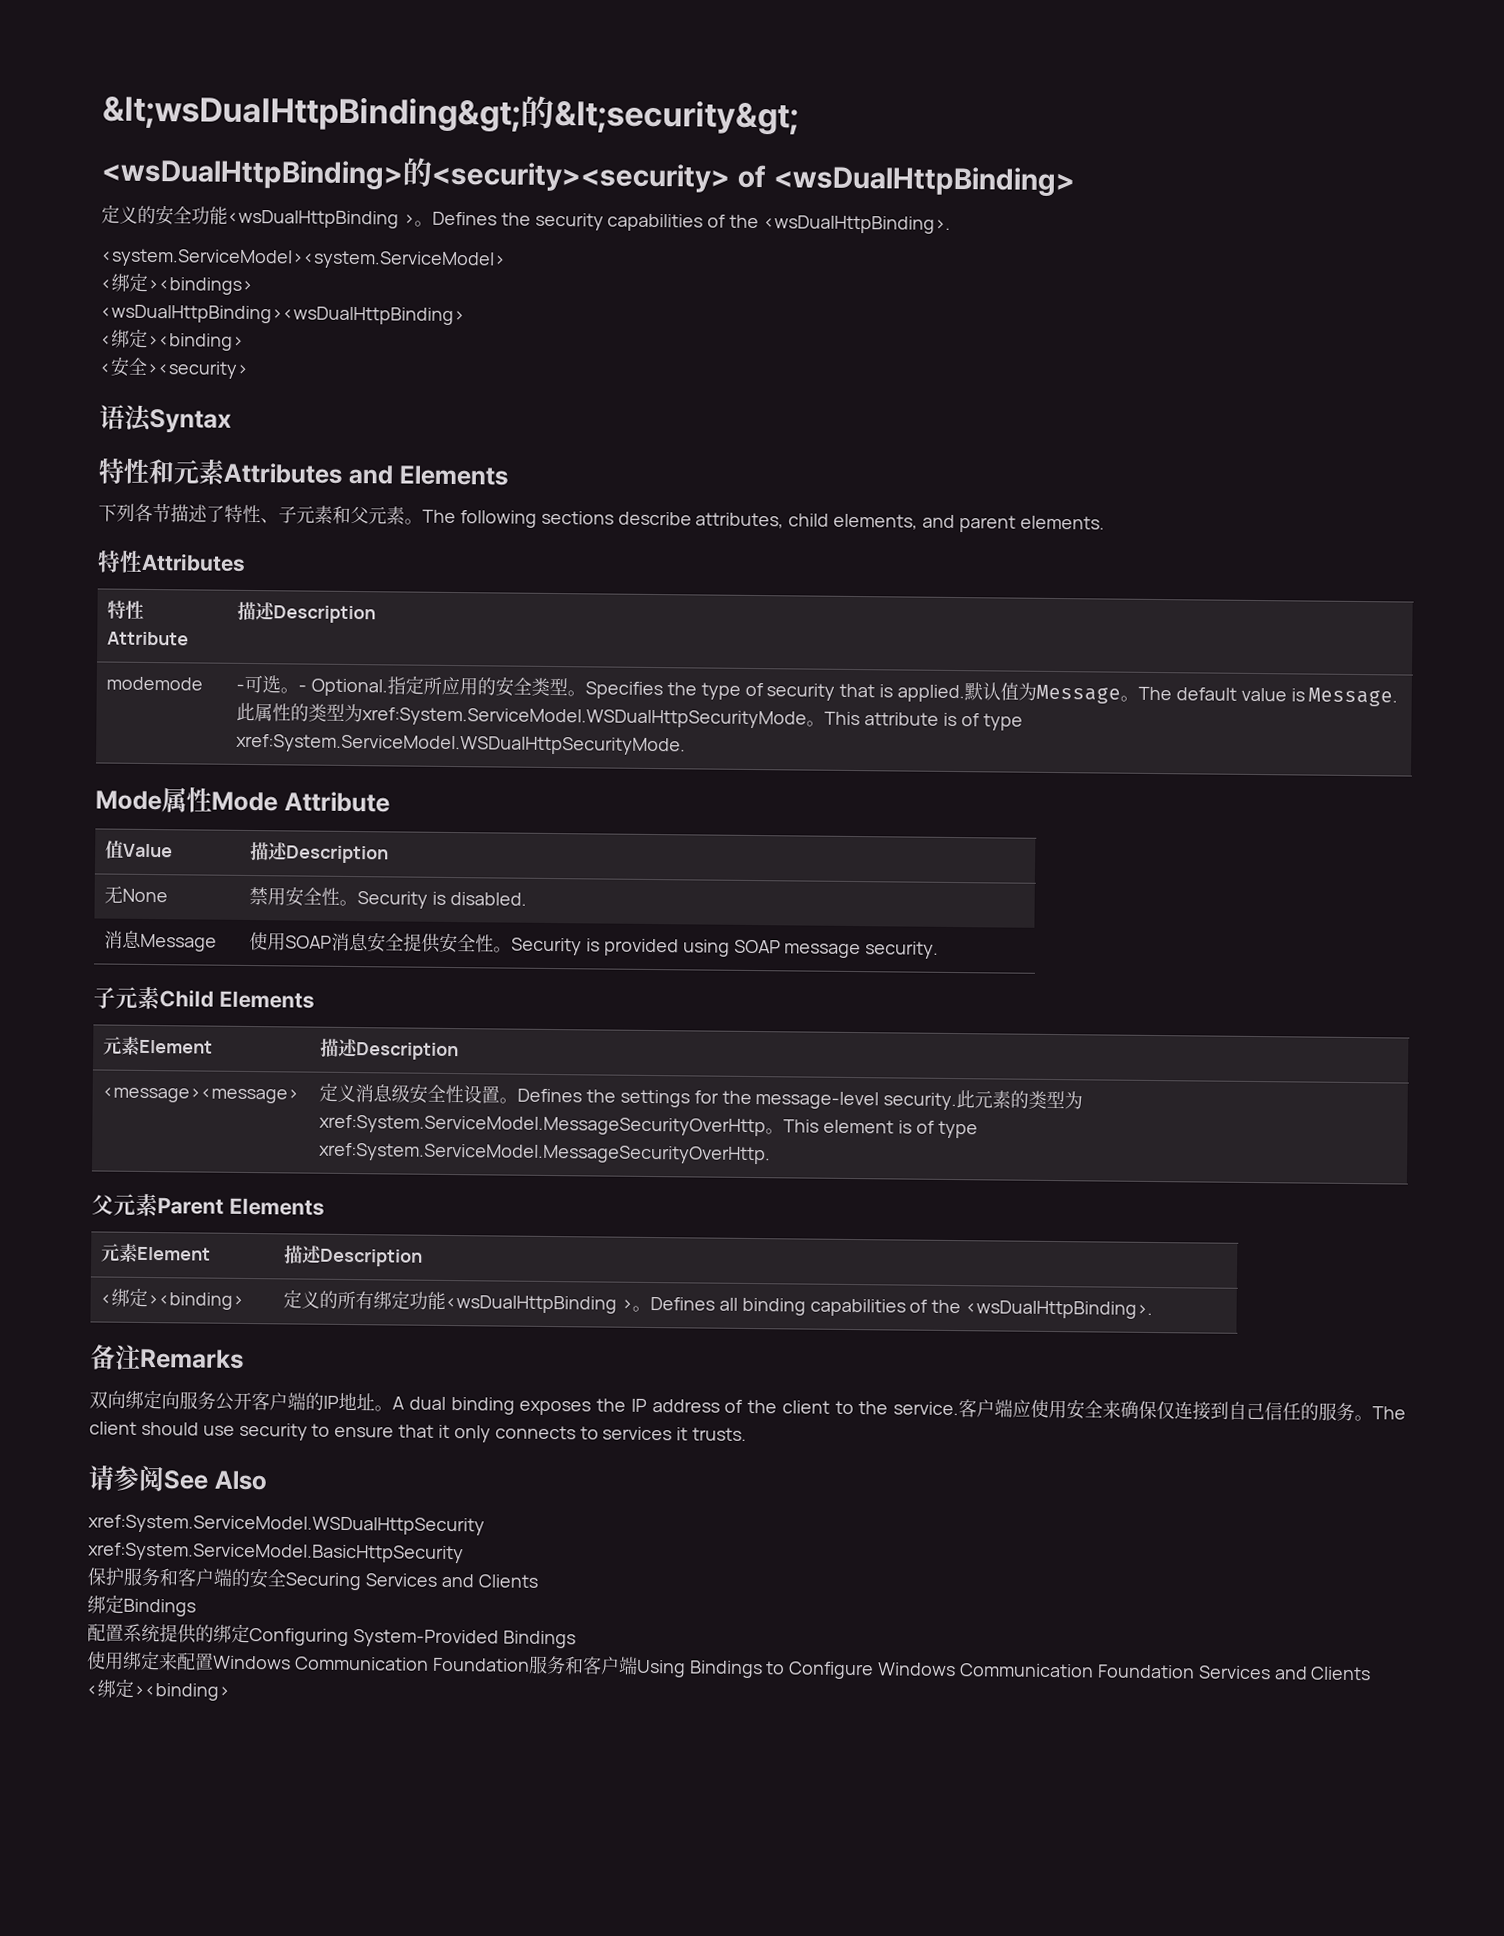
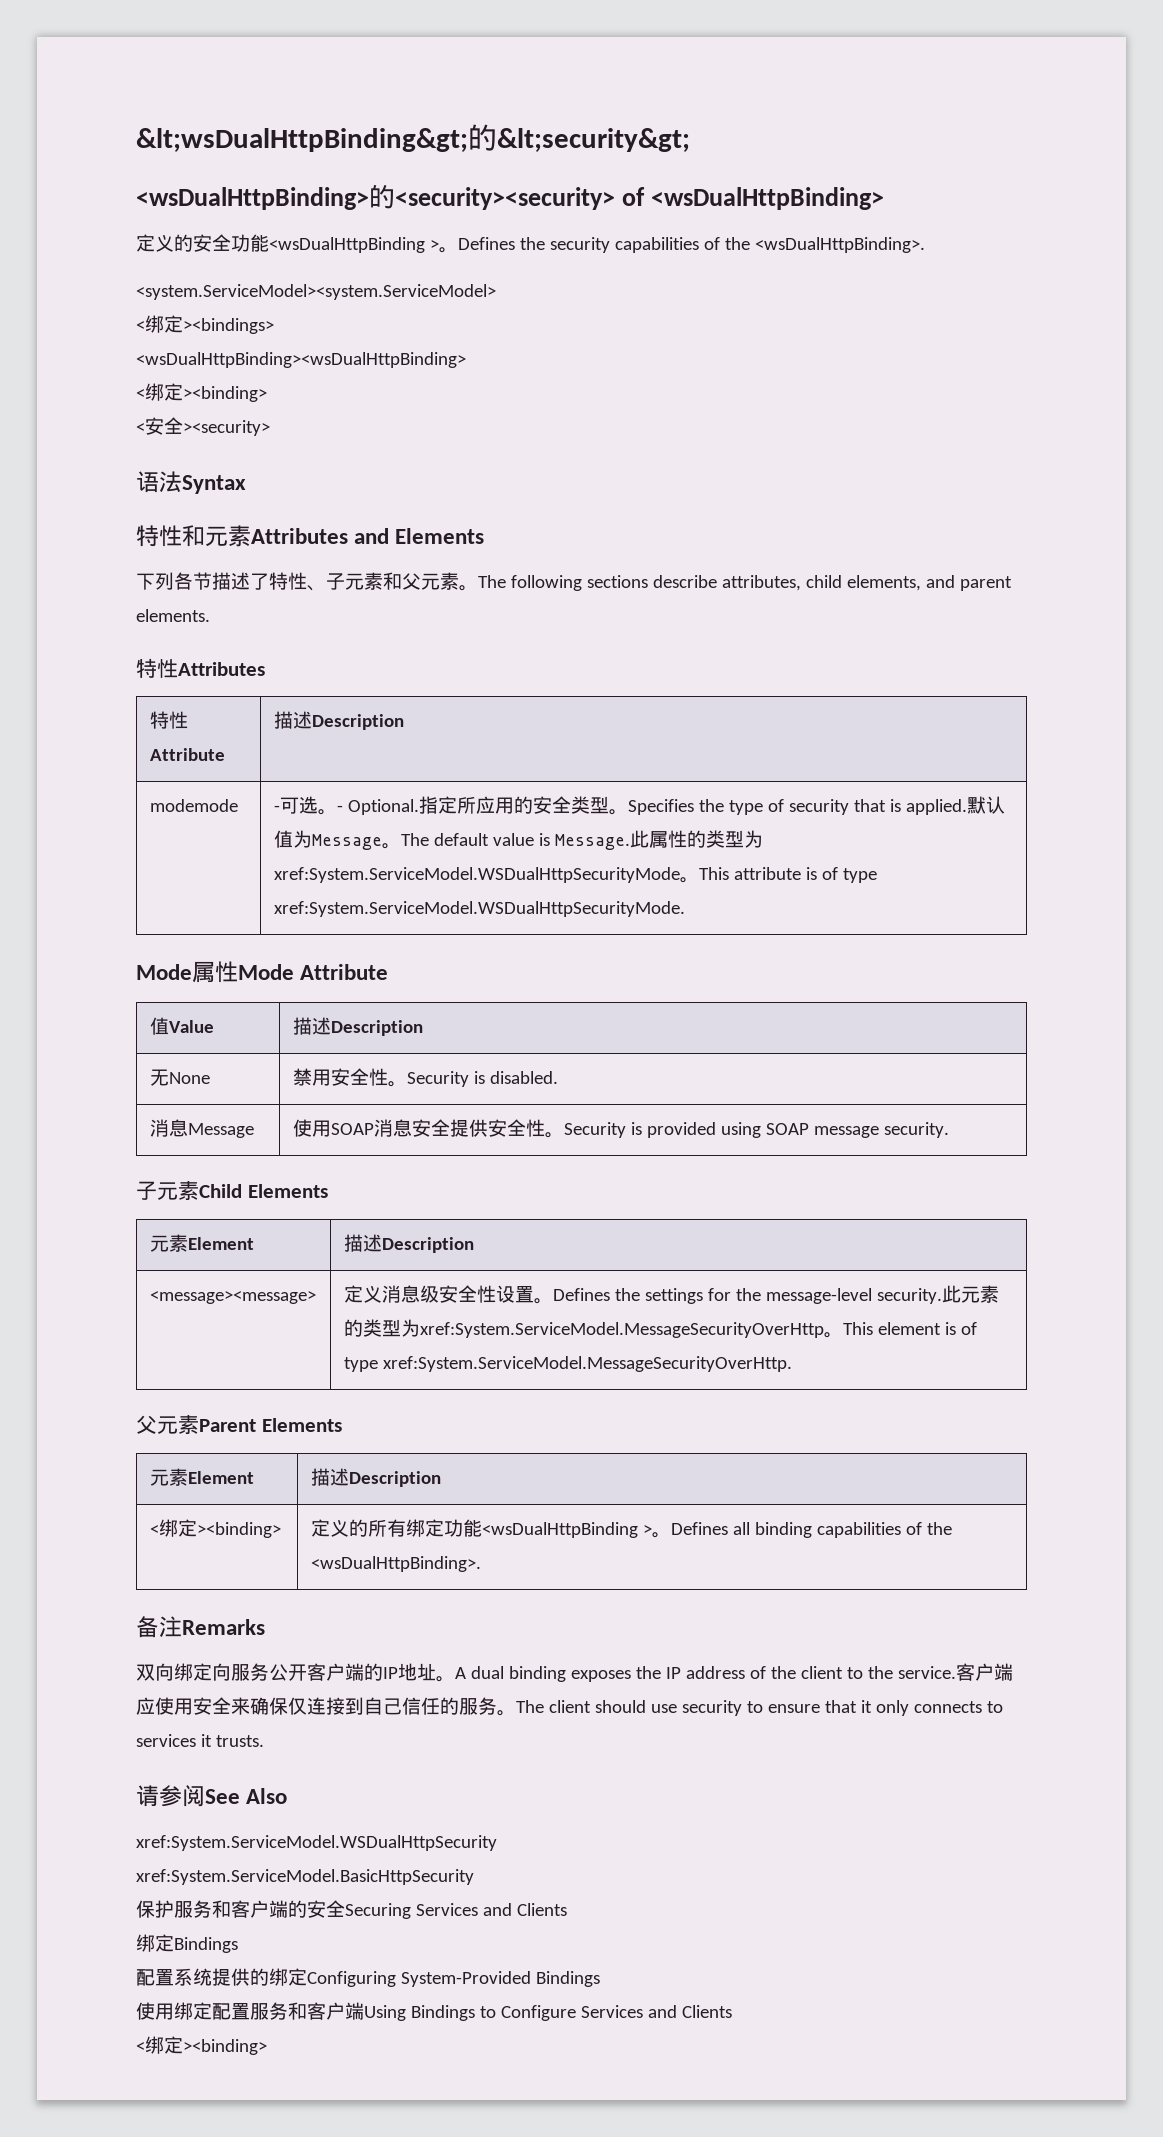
[158,1652,530,1672] 来配置Windows Communication Foundation -> [212,2003,250,2020] 配置
[877,1662,1195,1679] Windows Communication Foundation -> (576, 2013) none

